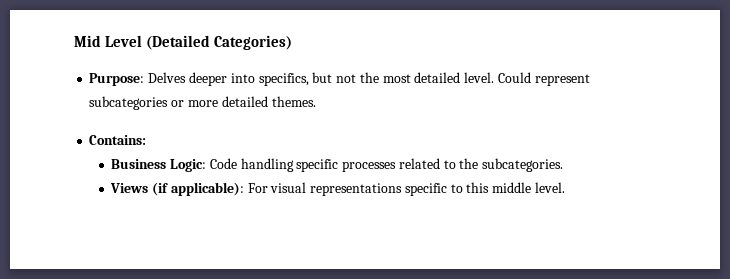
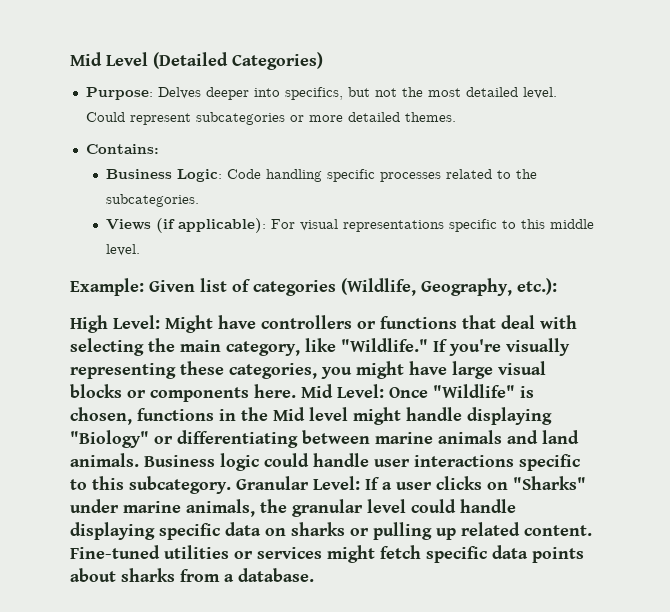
(565, 187) none -> [70,278,557,296] [70,315,577,333] [70,338,570,356] [70,361,546,379] [70,384,534,402] [70,407,552,425] [70,430,579,448] [70,453,580,471] [70,476,586,494] [70,499,516,517] [70,522,592,540] [70,545,584,563] [70,568,314,582] // Example: Given list of categories (Wildlife, Geography, etc.): // High Level: Might have controllers or functions that deal with selecting the main category, like "Wildlife." If you're visually representing these categories, you might have large visual blocks or components here. Mid Level: Once "Wildlife" is chosen, functions in the Mid level might handle displaying "Biology" or differentiating between marine animals and land animals. Business logic could handle user interactions specific to this subcategory. Granular Level: If a user clicks on "Sharks" under marine animals, the granular level could handle displaying specific data on sharks or pulling up related content. Fine-tuned utilities or services might fetch specific data points about sharks from a database.

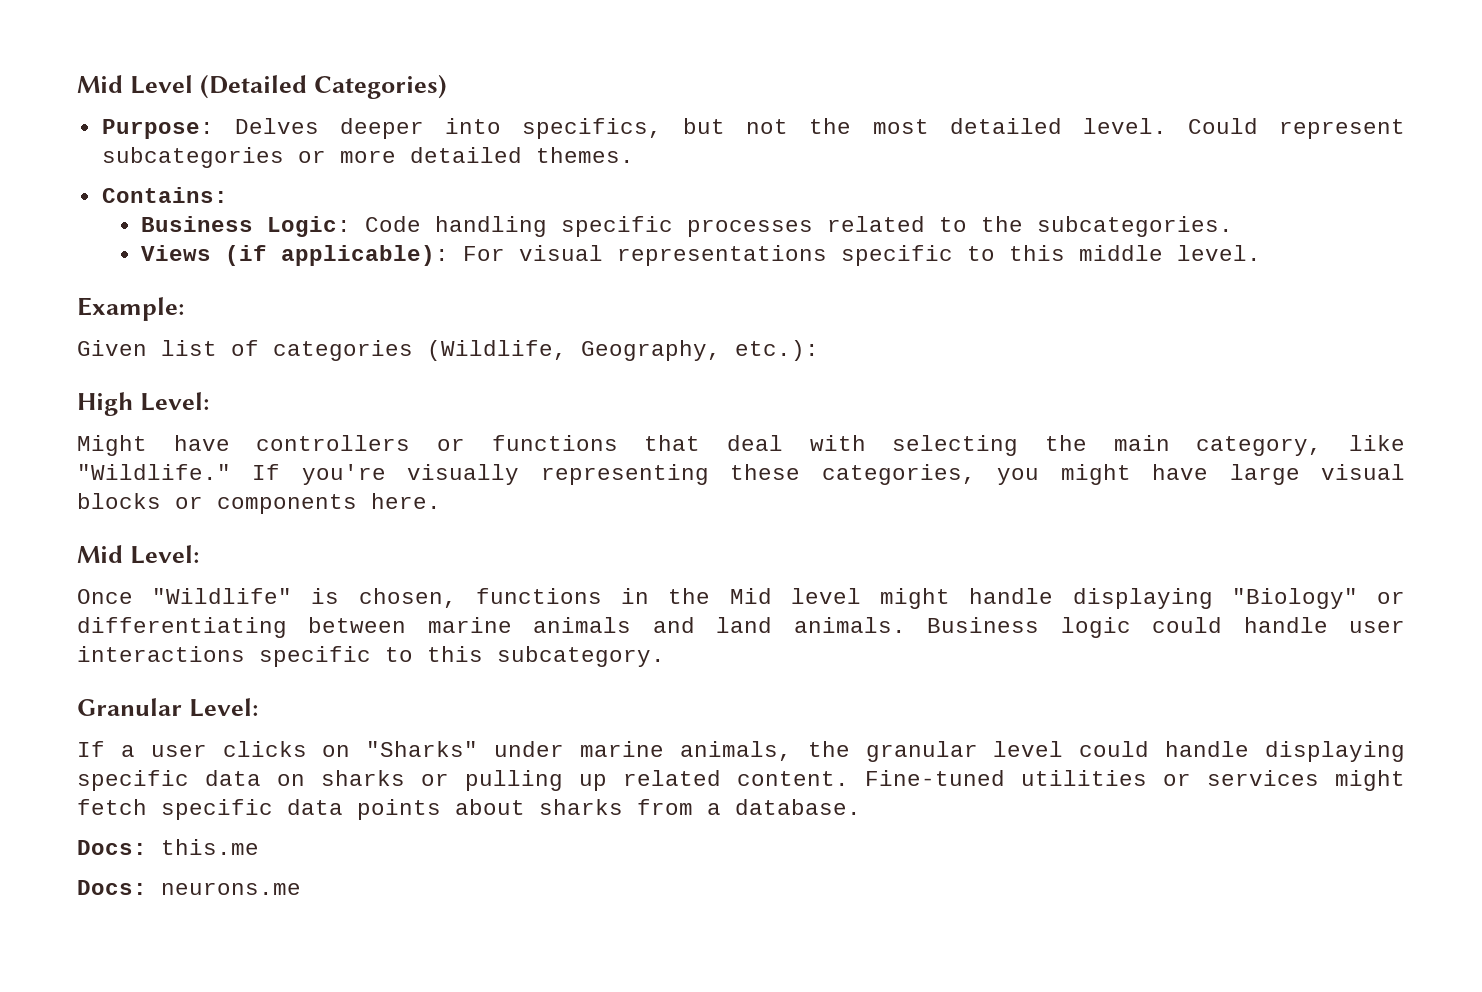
(144, 287) none -> (184, 309) //
(160, 322) none -> (209, 401) //
(296, 391) none -> (441, 501) //
(384, 391) none -> (199, 554) //
(231, 485) none -> (665, 656) //
(360, 483) none -> (258, 707) //
(314, 575) none -> [77,839,259,855] [77,880,301,895] // Docs: this.me // Docs: neurons.me

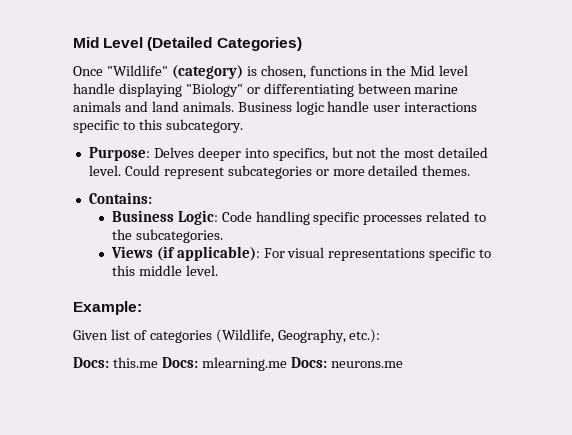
(447, 86) none -> [73,65,469,79] [73,83,459,97] [73,101,478,115] [73,119,243,133] // Once "Wildlife" (category) is chosen, functions in the Mid level handle displaying "Biology" or differentiating between marine animals and land animals. Business logic handle user interactions specific to this subcategory.
[77,392,209,416] [77,435,1405,456] [77,464,1406,485] [77,493,441,514] [77,545,199,564] [77,588,1406,609] [77,617,1406,638] [77,646,665,667] [77,698,258,717] [77,741,1406,762] [77,770,1405,791] [77,799,861,820] // High Level: // Might have controllers or functions that deal with selecting the main category, like "Wildlife." If you're visually representing these categories, you might have large visual blocks or components here. // Mid Level: // Once "Wildlife" is chosen, functions in the Mid level might handle displaying "Biology" or differentiating between marine animals and land animals. Business logic could handle user interactions specific to this subcategory. // Granular Level: // If a user clicks on "Sharks" under marine animals, the granular level could handle displaying specific data on sharks or pulling up related content. Fine-tuned utilities or services might fetch specific data points about sharks from a database. -> (381, 336) none
(259, 847) // -> [161,357,287,371] Docs: mlearning.me

